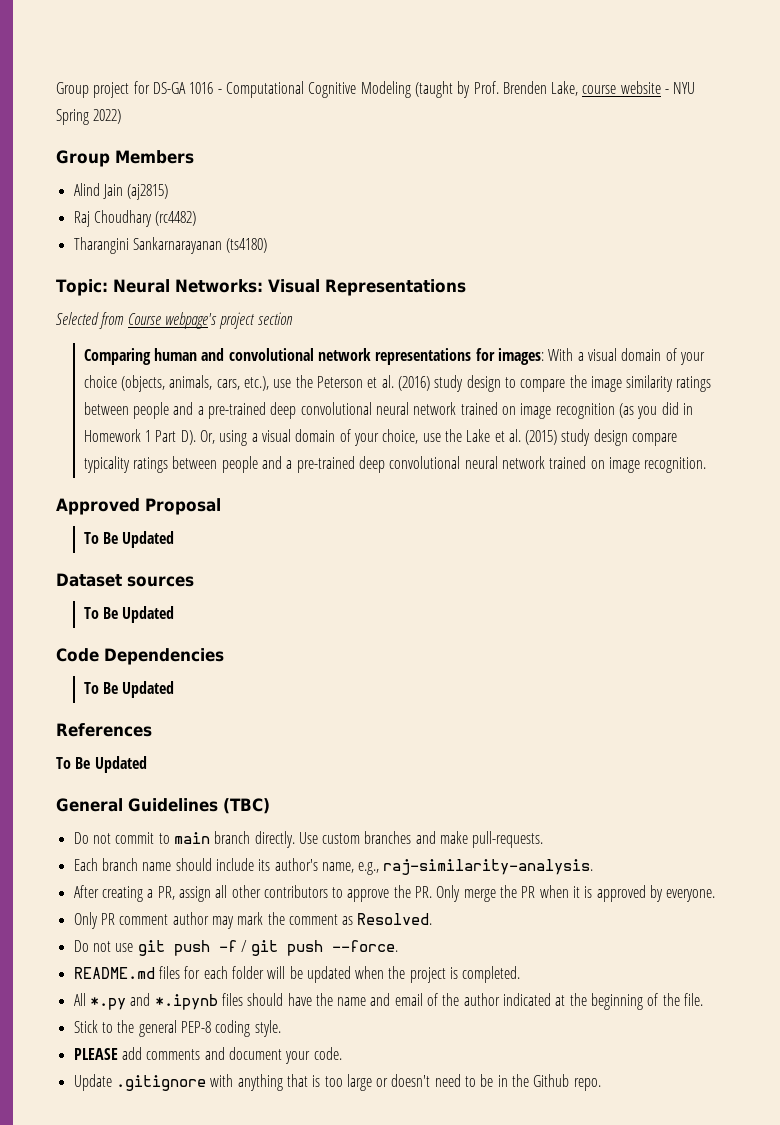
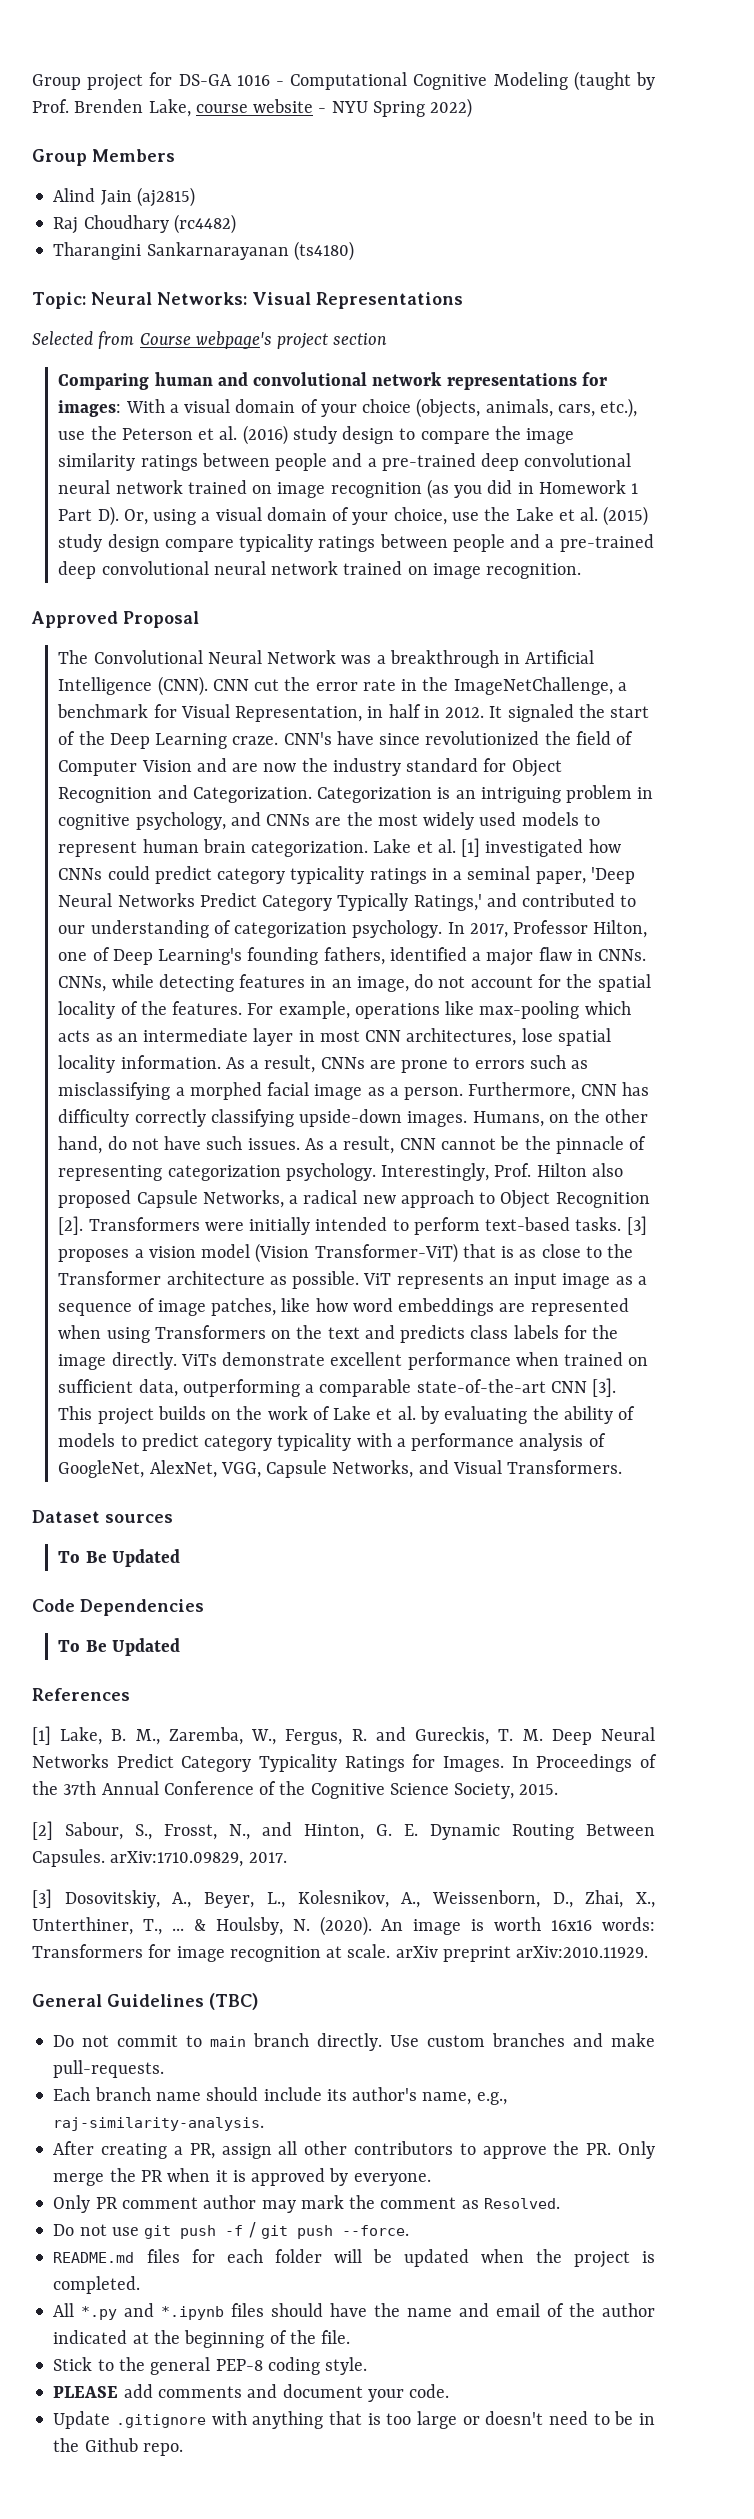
[83,531,175,548] To Be Updated -> [58,650,595,668] [58,676,627,696] [57,704,650,722] [58,731,634,749] [58,758,562,777] [58,785,654,803] [58,812,600,830] [58,838,621,857] [58,866,635,884] [58,893,637,911] [58,920,648,938] [58,947,647,966] [58,974,651,992] [58,1001,631,1019] [58,1028,611,1046] [58,1055,589,1073] [58,1082,649,1100] [58,1109,649,1127] [58,1136,647,1154] [58,1163,623,1181] [58,1190,650,1209] [58,1216,647,1235] [58,1243,634,1263] [58,1271,647,1289] [58,1298,629,1316] [58,1325,619,1343] [58,1352,649,1370] [58,1378,617,1397] [58,1406,636,1425] [58,1433,606,1451] [58,1460,623,1478] The Convolutional Neural Network was a breakthrough in Artificial Intelligence (CNN). CNN cut the error rate in the ImageNetChallenge, a benchmark for Visual Representation, in half in 2012. It signaled the start of the Deep Learning craze. CNN's have since revolutionized the field of Computer Vision and are now the industry standard for Object Recognition and Categorization. Categorization is an intriguing problem in cognitive psychology, and CNNs are the most widely used models to represent human brain categorization. Lake et al. [1] investigated how CNNs could predict category typicality ratings in a seminal paper, 'Deep Neural Networks Predict Category Typically Ratings,' and contributed to our understanding of categorization psychology. In 2017, Professor Hilton, one of Deep Learning's founding fathers, identified a major flaw in CNNs. CNNs, while detecting features in an image, do not account for the spatial locality of the features. For example, operations like max-pooling which acts as an intermediate layer in most CNN architectures, lose spatial locality information. As a result, CNNs are prone to errors such as misclassifying a morphed facial image as a person. Furthermore, CNN has difficulty correctly classifying upside-down images. Humans, on the other hand, do not have such issues. As a result, CNN cannot be the pinnacle of representing categorization psychology. Interestingly, Prof. Hilton also proposed Capsule Networks, a radical new approach to Object Recognition [2]. Transformers were initially intended to perform text-based tasks. [3] proposes a vision model (Vision Transformer-ViT) that is as close to the Transformer architecture as possible. ViT represents an input image as a sequence of image patches, like how word embeddings are represented when using Transformers on the text and predicts class labels for the image directly. ViTs demonstrate excellent performance when trained on sufficient data, outperforming a comparable state-of-the-art CNN [3]. This project builds on the work of Lake et al. by evaluating the ability of models to predict category typicality with a performance analysis of GoogleNet, AlexNet, VGG, Capsule Networks, and Visual Transformers.
[56,756,147,773] To Be Updated -> [32,1726,655,1745] [32,1754,658,1772] [32,1781,559,1799] [32,1821,655,1840] [32,1849,287,1867] [32,1889,656,1908] [32,1916,655,1936] [32,1944,649,1962] [1] Lake, B. M., Zaremba, W., Fergus, R. and Gureckis, T. M. Deep Neural Networks Predict Category Typicality Ratings for Images. In Proceedings of the 37th Annual Conference of the Cognitive Science Society, 2015. // [2] Sabour, S., Frosst, N., and Hinton, G. E. Dynamic Routing Between Capsules. arXiv:1710.09829, 2017. // [3] Dosovitskiy, A., Beyer, L., Kolesnikov, A., Weissenborn, D., Zhai, X., Unterthiner, T., ... & Houlsby, N. (2020). An image is worth 16x16 words: Transformers for image recognition at scale. arXiv preprint arXiv:2010.11929.

